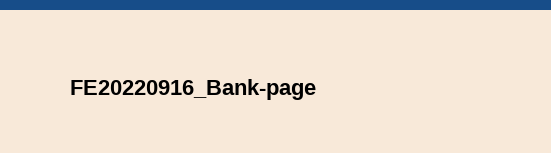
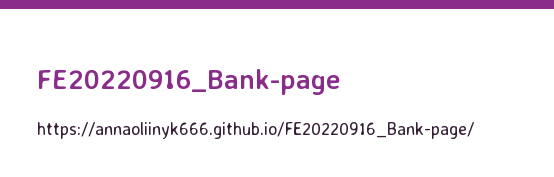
(316, 89) none -> [37,122,474,139] // https://annaoliinyk666.github.io/FE20220916_Bank-page/

